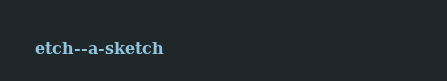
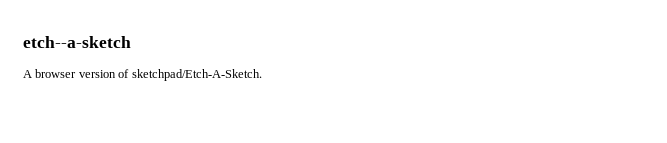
(164, 48) none -> [23,69,262,81] // A browser version of sketchpad/Etch-A-Sketch.

